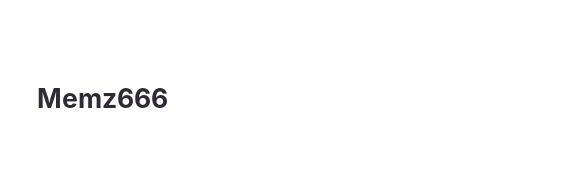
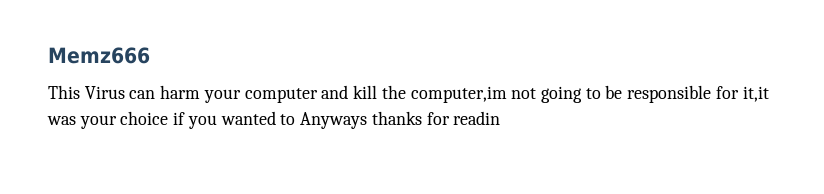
(168, 98) none -> [48,85,769,103] [47,111,501,129] // This Virus can harm your computer and kill the computer,im not going to be responsible for it,it was your choice if you wanted to Anyways thanks for readin

